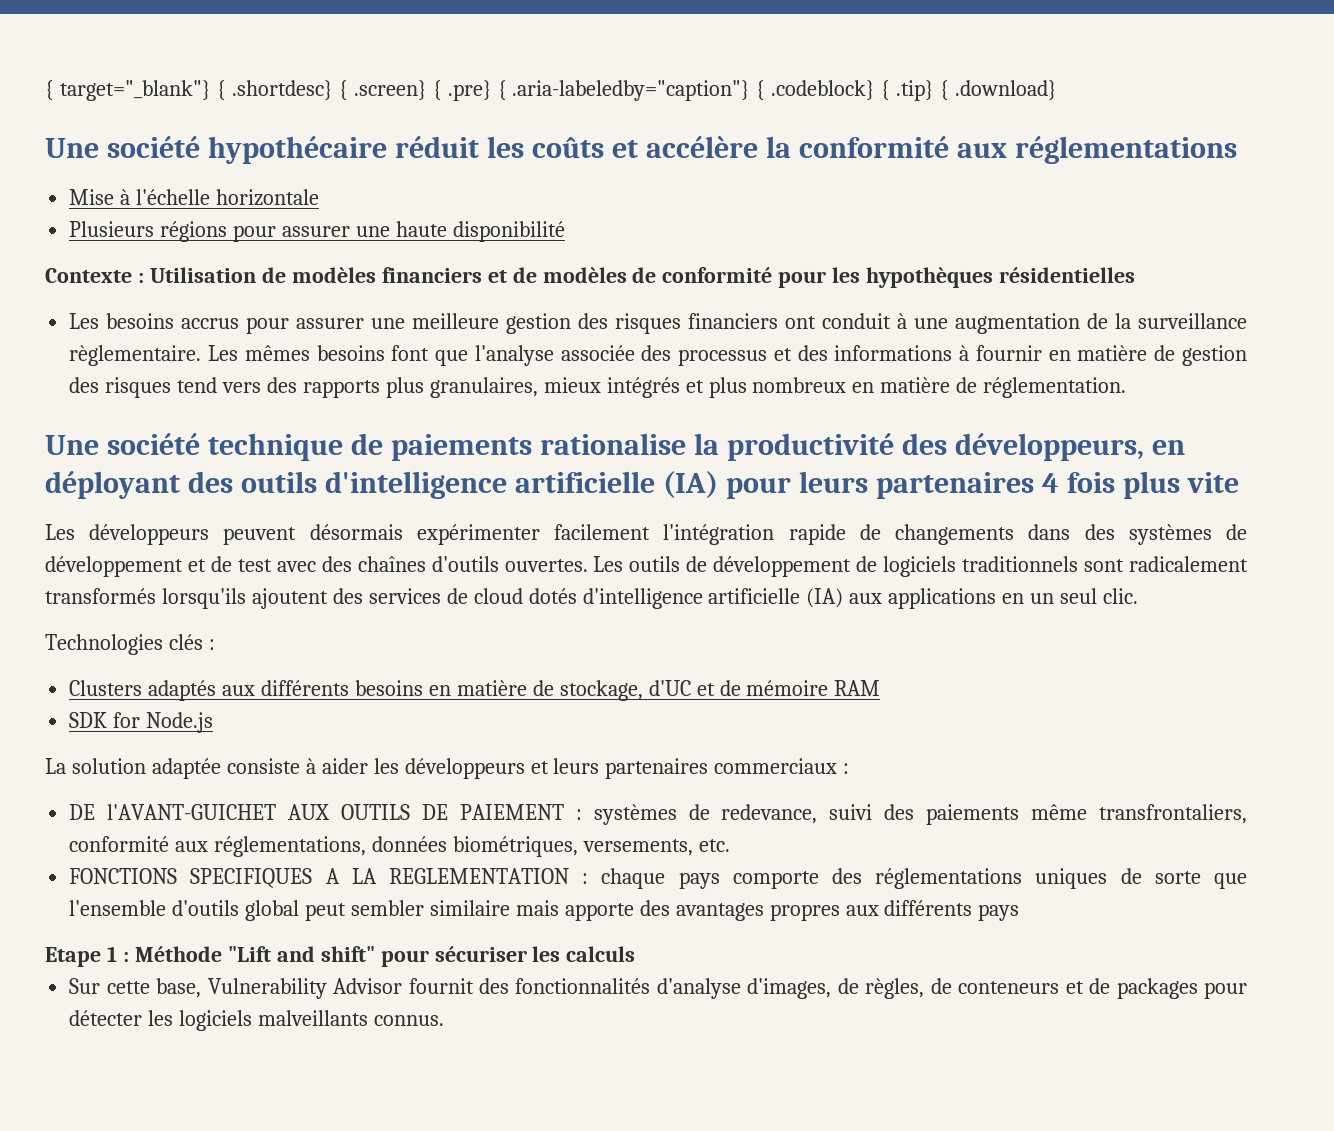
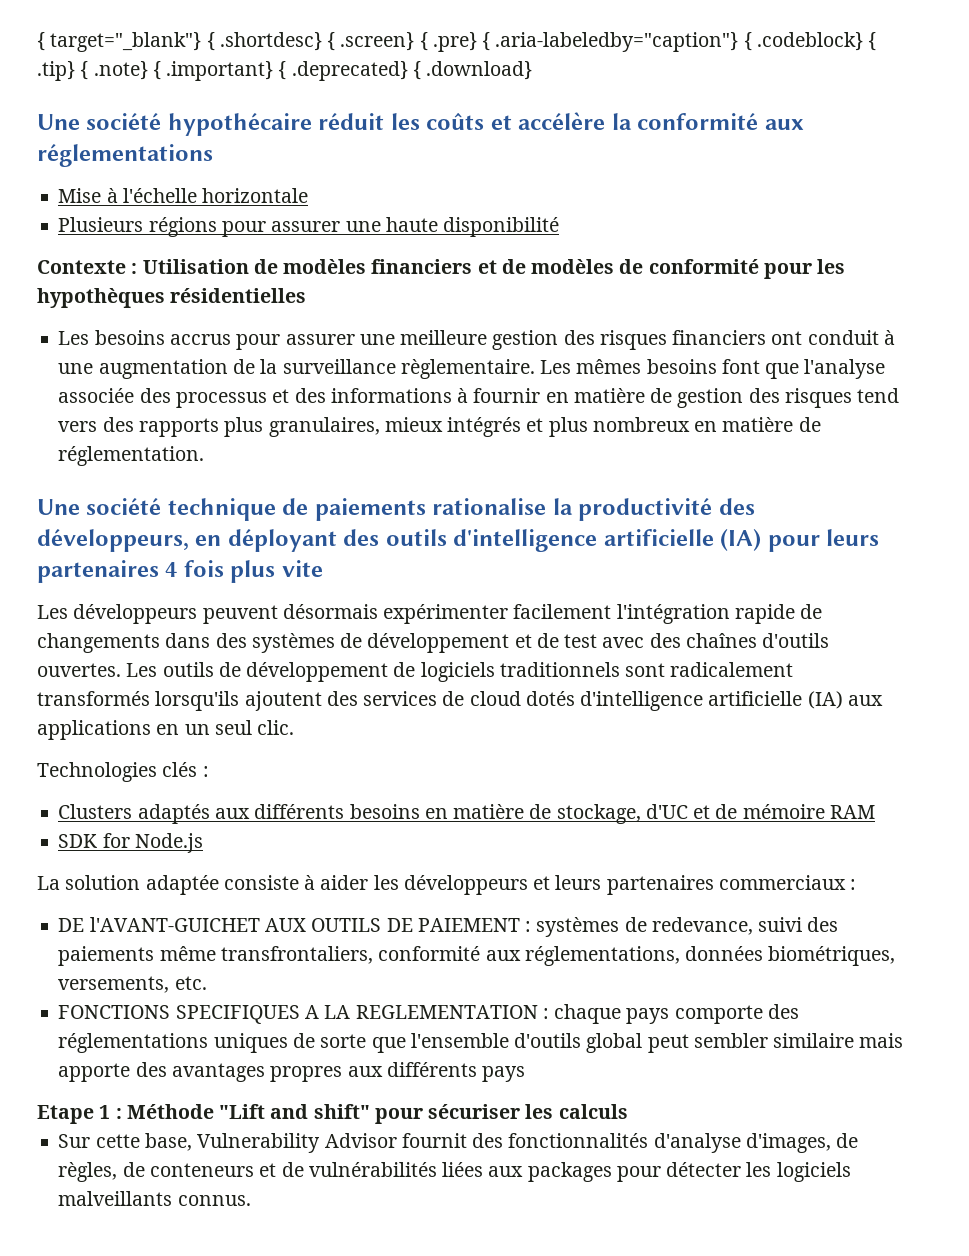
(950, 90) none -> [93,61,421,81] .note} { .important} { .deprecated} {
(1111, 986) none -> [308,1162,524,1177] vulnérabilités liées aux

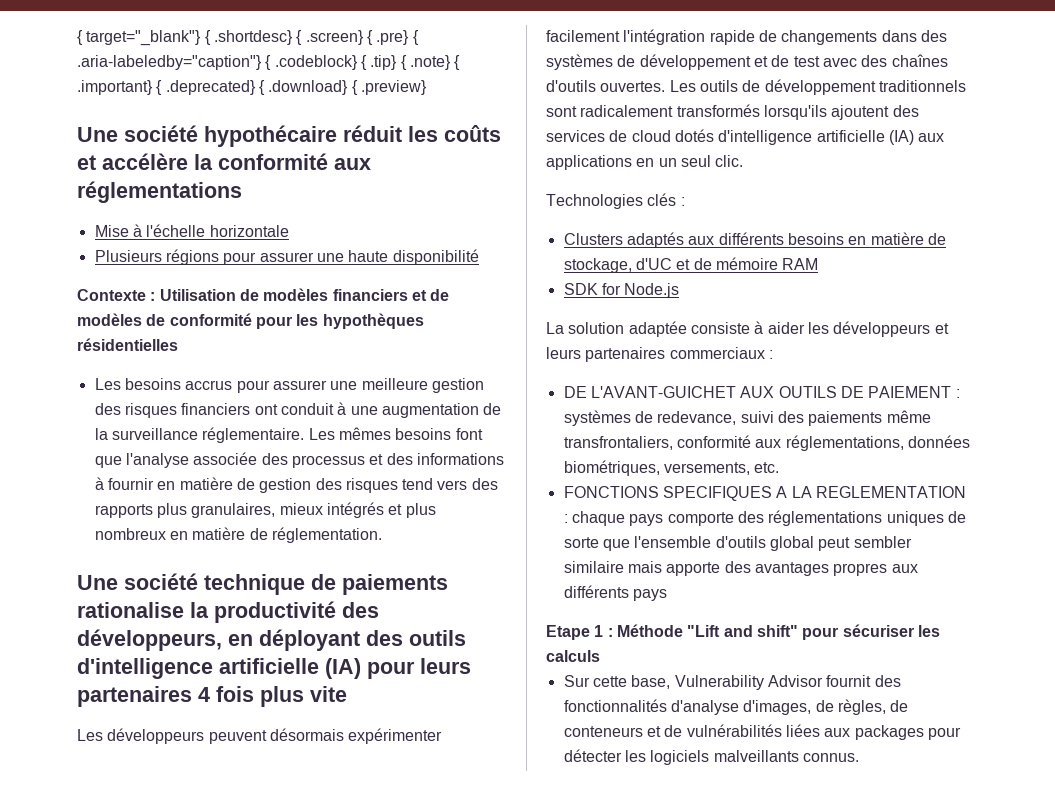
(533, 70) none -> [351,80,427,95] { .preview}
[400,359,535,379] règlementaire. -> [202,427,305,443] réglementaire.
[393,662,495,682] de logiciels -> (876, 87) none
[89,917,260,932] l'AVANT-GUICHET -> [590,386,736,398] L'AVANT-GUICHET

